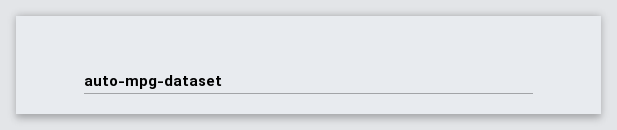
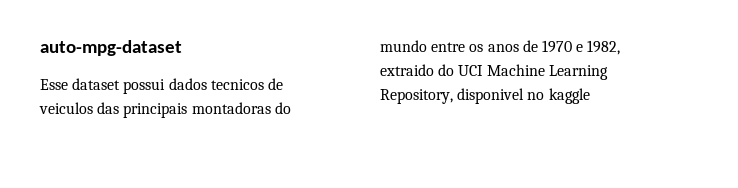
(222, 82) none -> [40,78,283,94] [39,102,291,118] [380,40,621,55] [380,64,608,80] [380,88,590,104] // Esse dataset possui dados tecnicos de veiculos das principais montadoras do mundo entre os anos de 1970 e 1982, extraido do UCI Machine Learning Repository, disponivel no kaggle

